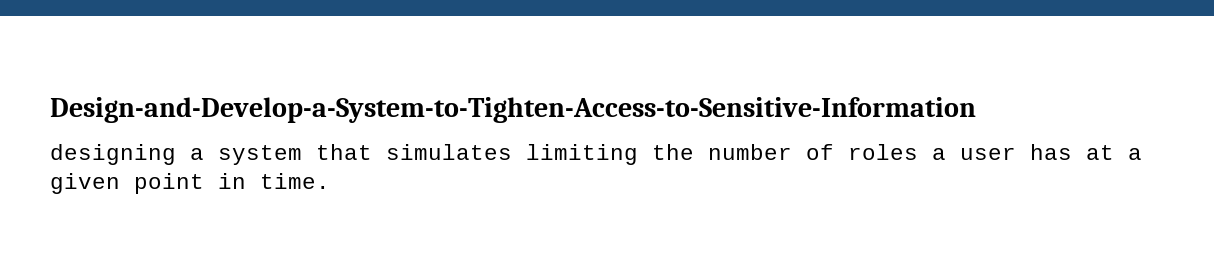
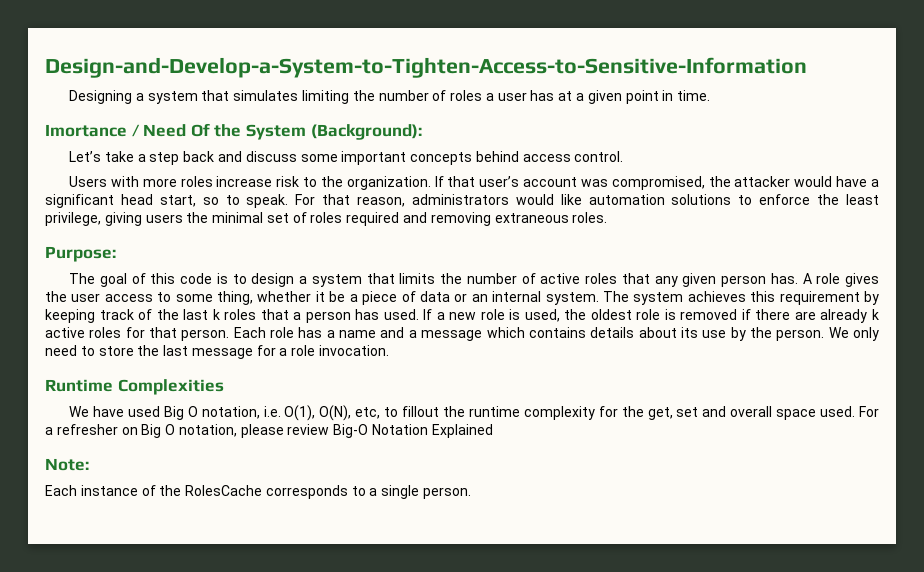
[50,144,176,165] designing -> [69,90,133,104] Designing
(330, 181) none -> [45,123,422,140] [69,151,624,165] [69,176,879,190] [45,194,879,208] [45,212,608,226] [45,246,116,262] [69,273,879,287] [45,291,879,305] [45,309,879,323] [45,327,879,341] [45,345,390,359] [45,379,224,395] [69,405,880,421] [45,424,493,438] [45,458,89,471] [45,485,472,499] // Imortance / Need Of the System (Background): // Let’s take a step back and discuss some important concepts behind access control. // Users with more roles increase risk to the organization. If that user’s account was compromised, the attacker would have a significant head start, so to speak. For that reason, administrators would like automation solutions to enforce the least privilege, giving users the minimal set of roles required and removing extraneous roles. // Purpose: // The goal of this code is to design a system that limits the number of active roles that any given person has. A role gives the user access to some thing, whether it be a piece of data or an internal system. The system achieves this requirement by keeping track of the last k roles that a person has used. If a new role is used, the oldest role is removed if there are already k active roles for that person. Each role has a name and a message which contains details about its use by the person. We only need to store the last message for a role invocation. // Runtime Complexities // We have used Big O notation, i.e. O(1), O(N), etc, to fillout the runtime complexity for the get, set and overall space used. For a refresher on Big O notation, please review Big-O Notation Explained // Note: // Each instance of the RolesCache corresponds to a single person.

